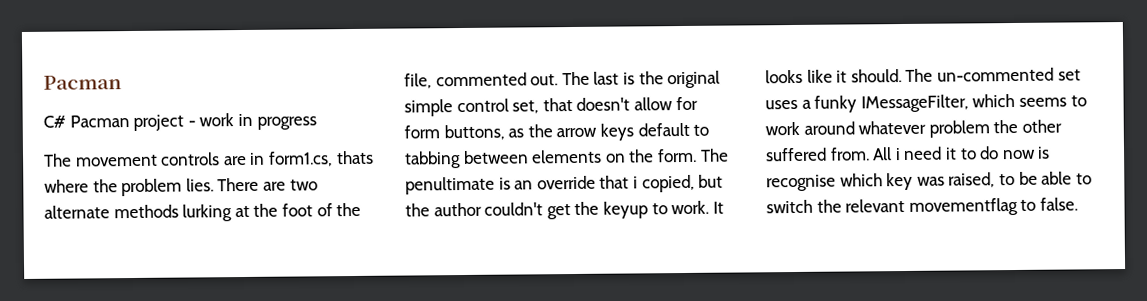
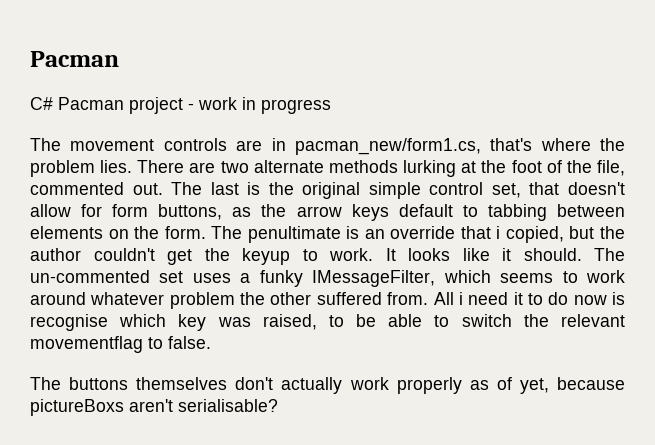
[267,150,374,167] form1.cs, thats -> [294,138,533,155] pacman_new/form1.cs, that's
(1078, 204) none -> [30,377,626,394] [30,399,278,416] // The buttons themselves don't actually work properly as of yet, because pictureBoxs aren't serialisable?

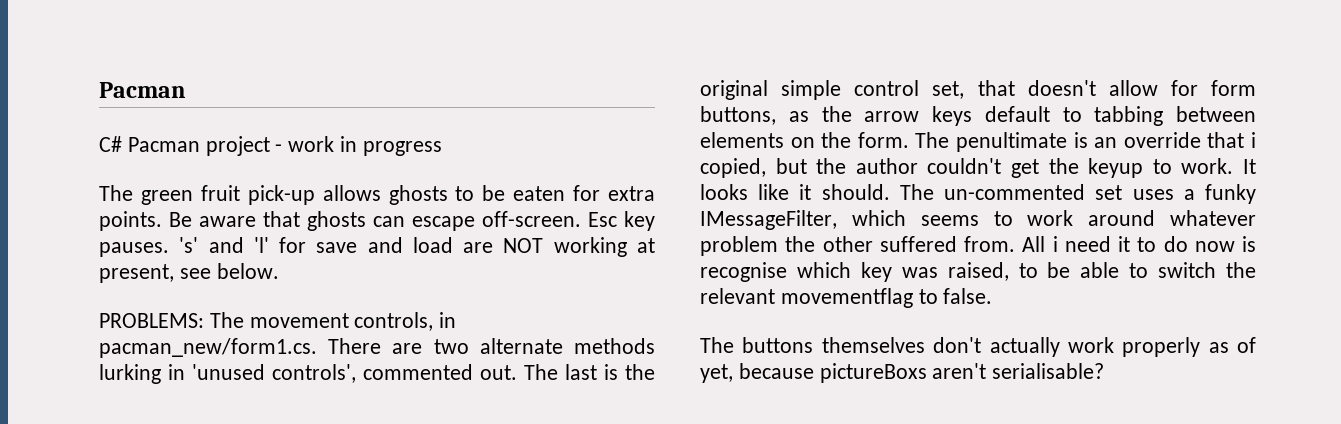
[70,138,625,155] [30,160,133,177] movement controls are in pacman_new/form1.cs, that's where the problem lies. -> [140,185,655,205] [99,211,655,231] [99,237,655,257] [99,263,279,283] [99,312,457,331] [99,338,317,358] green fruit pick-up allows ghosts to be eaten for extra points. Be aware that ghosts can escape off-screen. Esc key pauses. 's' and 'l' for save and load are NOT working at present, see below. // PROBLEMS: The movement controls, in pacman_new/form1.cs.
[461,160,625,176] at the foot of the file, -> [168,364,356,383] in 'unused controls',

